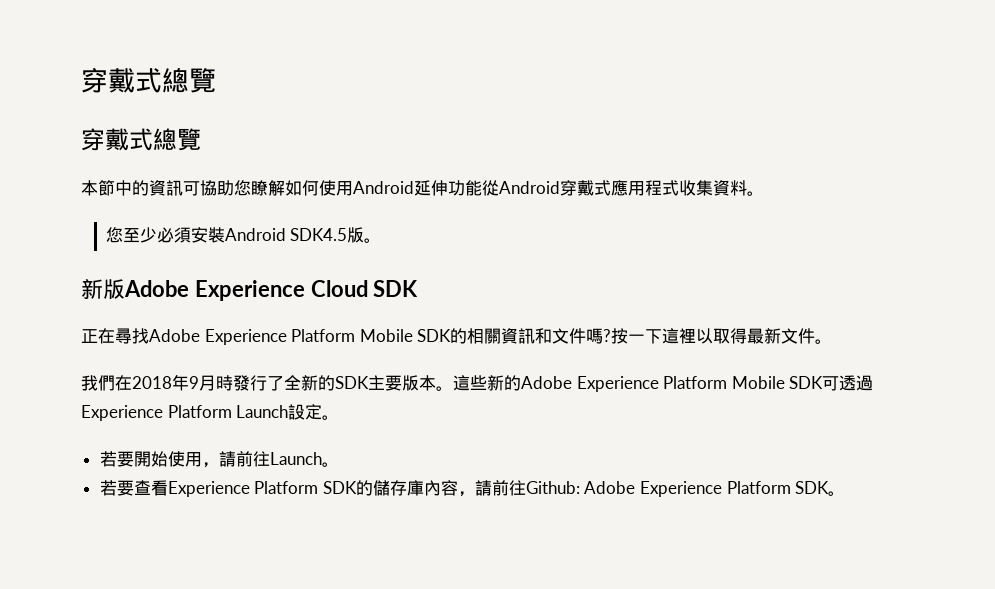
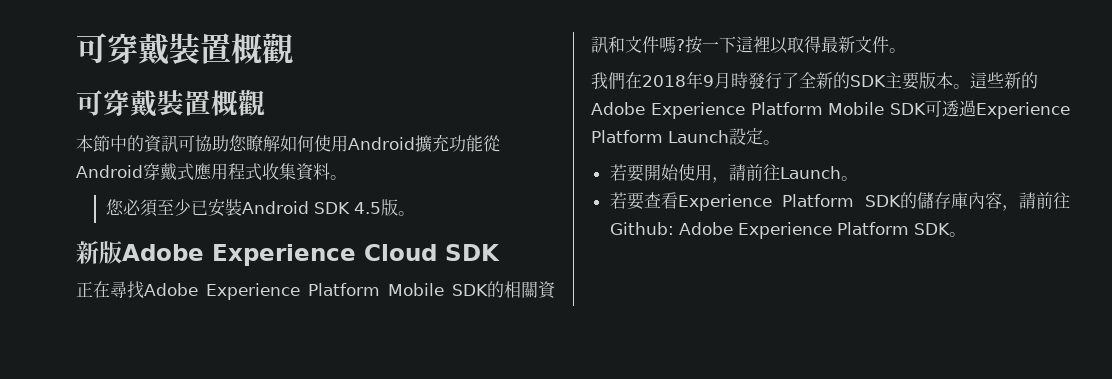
[81,67,216,93] [81,128,201,151] 穿戴式總覽 // 穿戴式總覽 -> [76,33,293,65] [76,90,265,117] 可穿戴裝置概觀 // 可穿戴裝置概觀
[414,180,448,196] 延伸 -> [415,134,449,153] 擴充
[122,227,348,243] 至少必須安裝Android SDK4.5 -> [122,199,381,217] 必須至少已安裝Android SDK 4.5

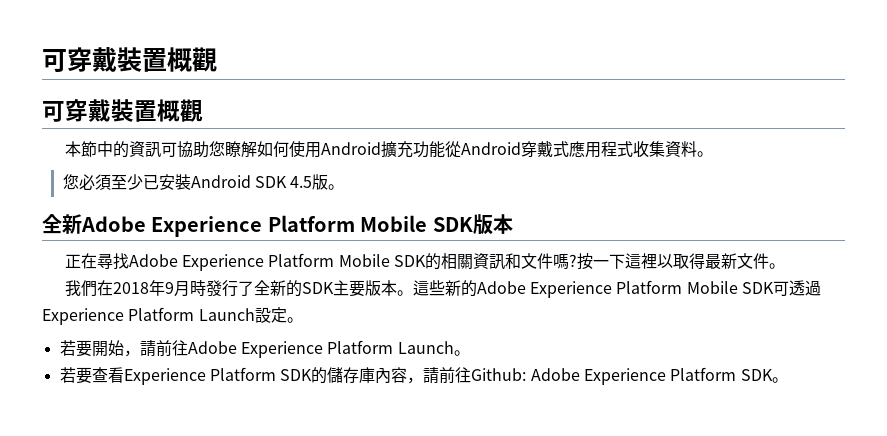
[76,241,500,266] 新版Adobe Experience Cloud SDK -> [42,214,513,237] 全新Adobe Experience Platform Mobile SDK版本
[677,164,780,183] 使用，請前往 -> [123,340,394,358] ，請前往Adobe Experience Platform

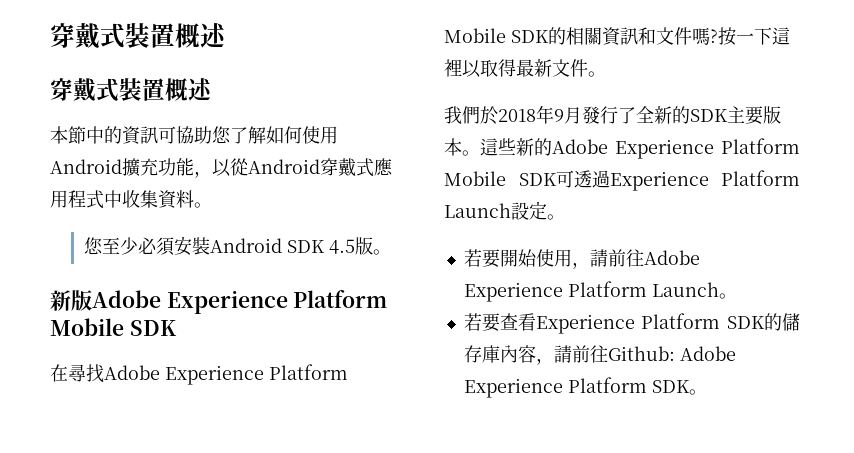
[42,47,217,72] [42,99,203,122] 可穿戴裝置概觀 // 可穿戴裝置概觀 -> [50,23,227,49] [50,78,212,102] 穿戴式裝置概述 // 穿戴式裝置概述
[224,141,241,157] 瞭 -> [230,127,248,144] 了
(445, 149) none -> [194,159,231,178] ，以
(633, 149) none -> [104,190,122,208] 中
[78,174,159,190] 必須至少已 -> [101,237,174,256] 至少必須
[42,214,513,237] [64,254,81,268] 全新Adobe Experience Platform Mobile SDK版本 // 正 -> [50,290,388,314] [50,318,177,336] 新版Adobe Experience Platform Mobile SDK //
[96,280,113,296] 在 -> [480,106,498,125] 於
[189,280,206,296] 時 -> (582, 115) none
(124, 348) none -> [535,249,572,267] 使用

